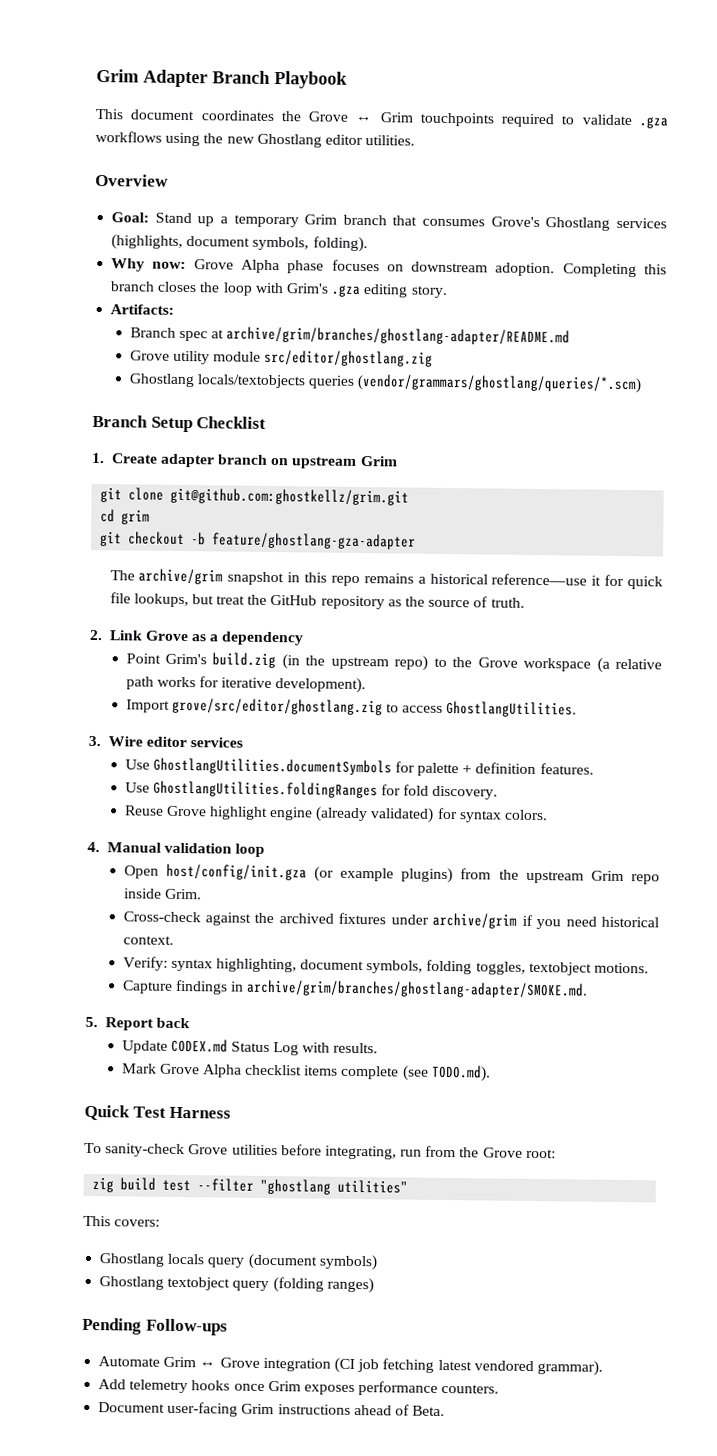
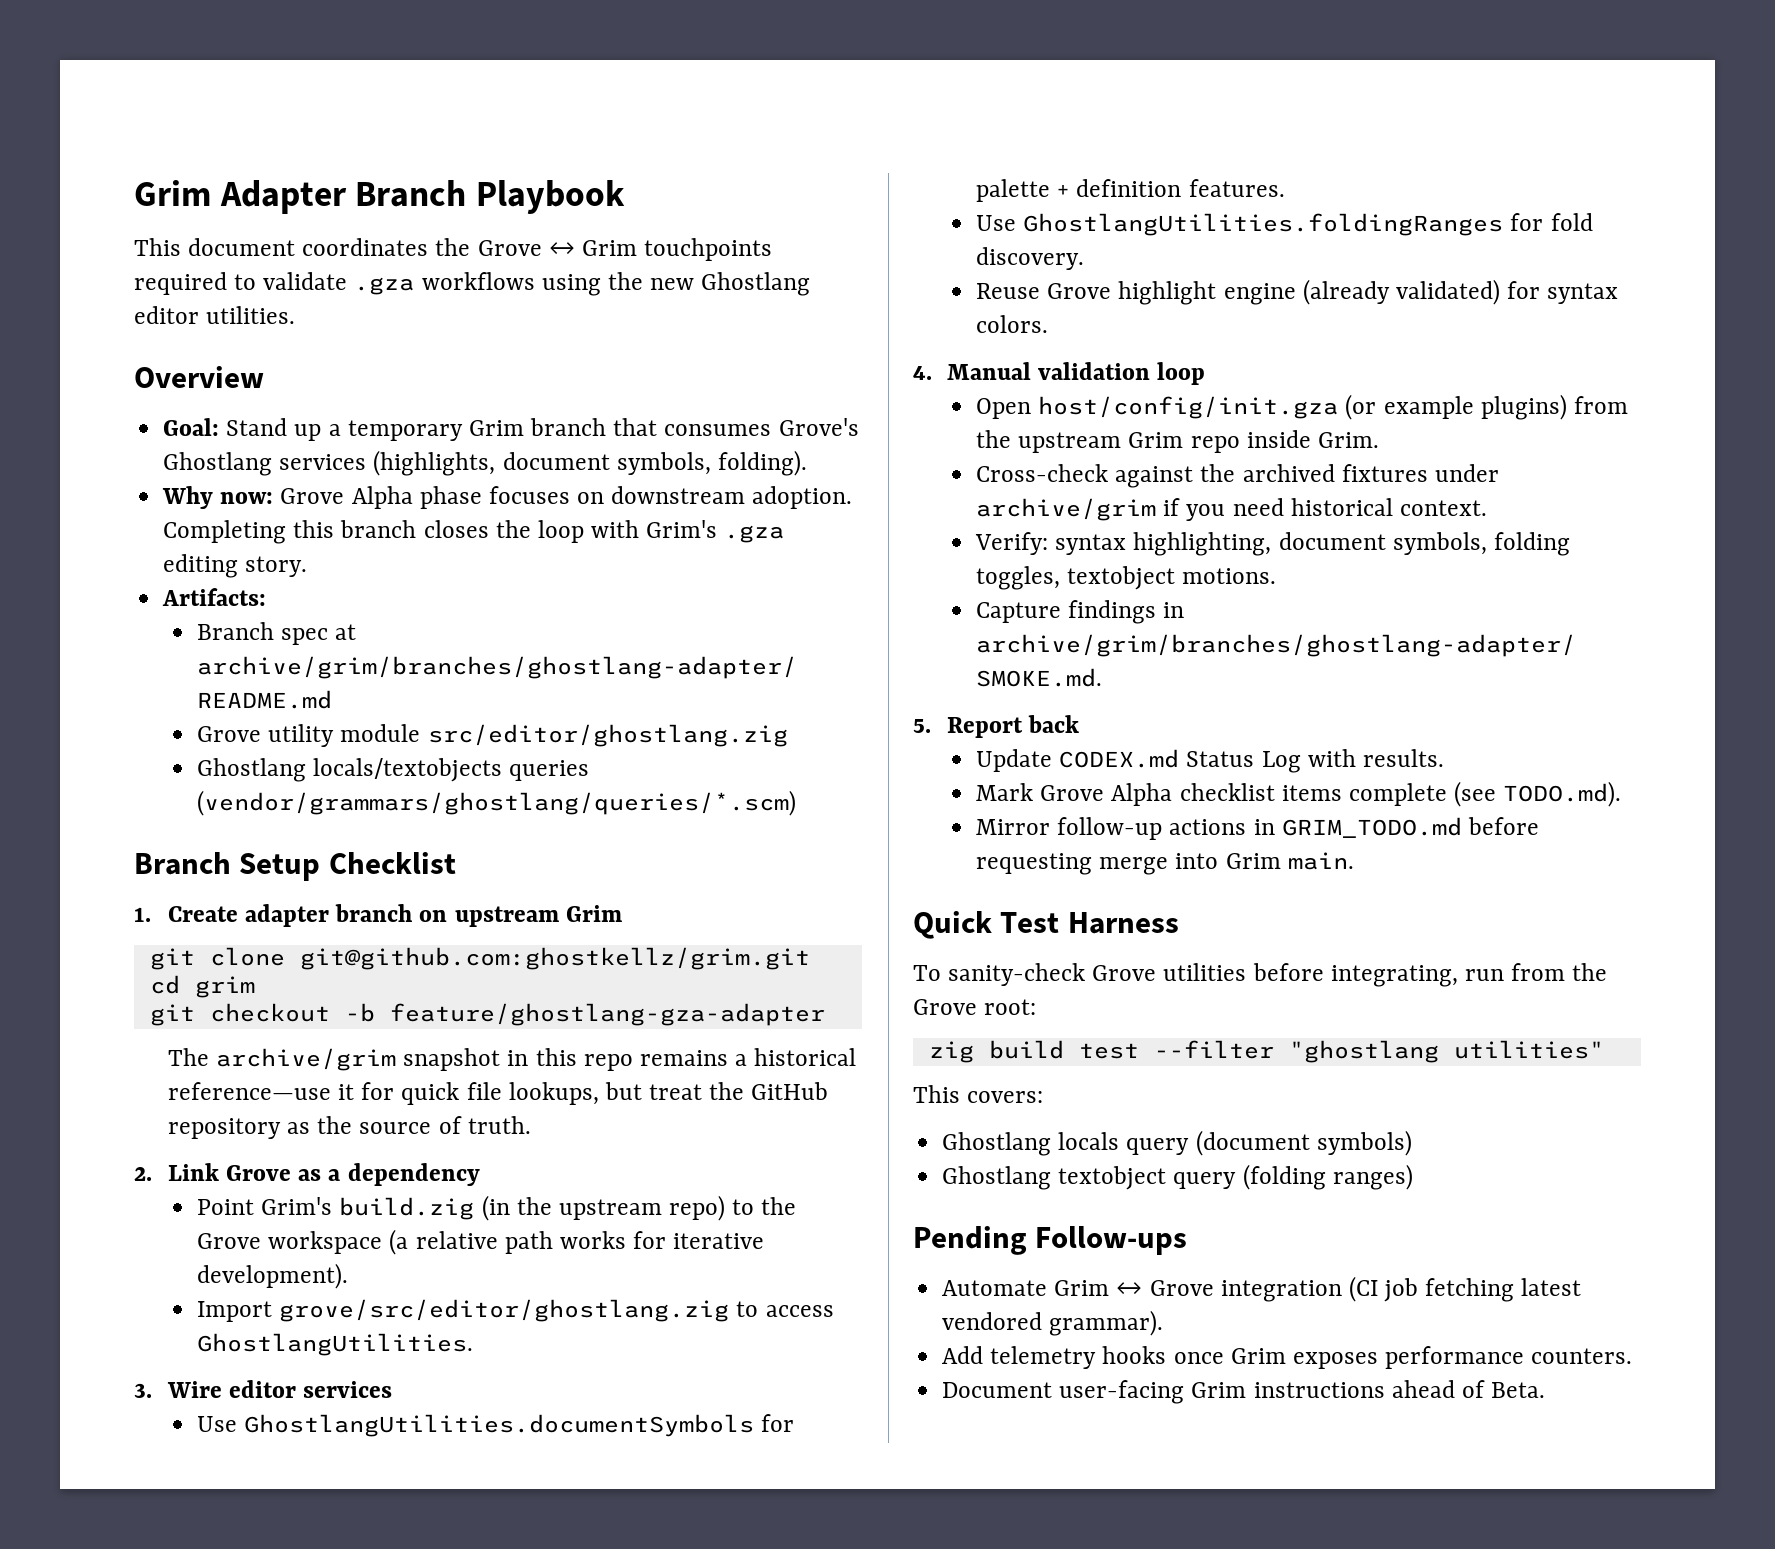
(491, 1073) none -> [976,817,1539,840] [976,852,1354,875] // Mirror follow-up actions in GRIM_TODO.md before requesting merge into Grim main.

